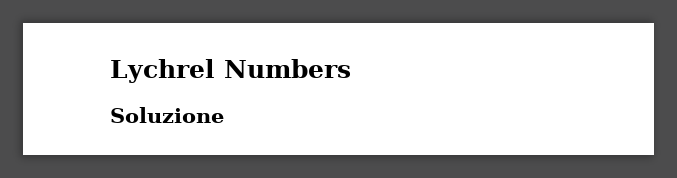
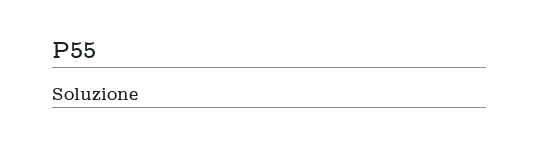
[110,59,351,83] Lychrel Numbers -> [52,42,96,58] P55

